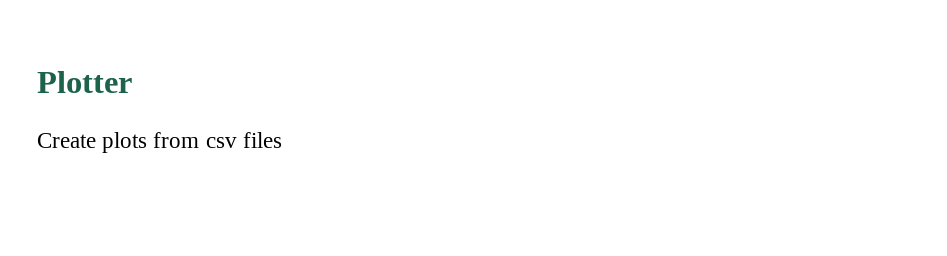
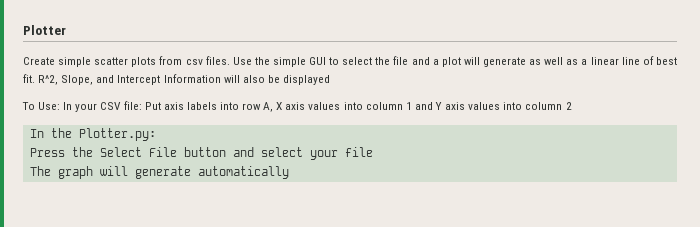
(96, 140) none -> [58,57,129,67] simple scatter
[242,132,282,148] files -> [205,56,677,67] [23,74,330,85] [22,101,572,112] [29,128,156,141] [29,147,373,160] [29,166,289,179] files. Use the simple GUI to select the file and a plot will generate as well as a linear line of best fit. R^2, Slope, and Intercept Information will also be displayed // To Use: In your CSV file: Put axis labels into row A, X axis values into column 1 and Y axis values into column 2 // In the Plotter.py: // Press the Select File button and select your file // The graph will generate automatically

